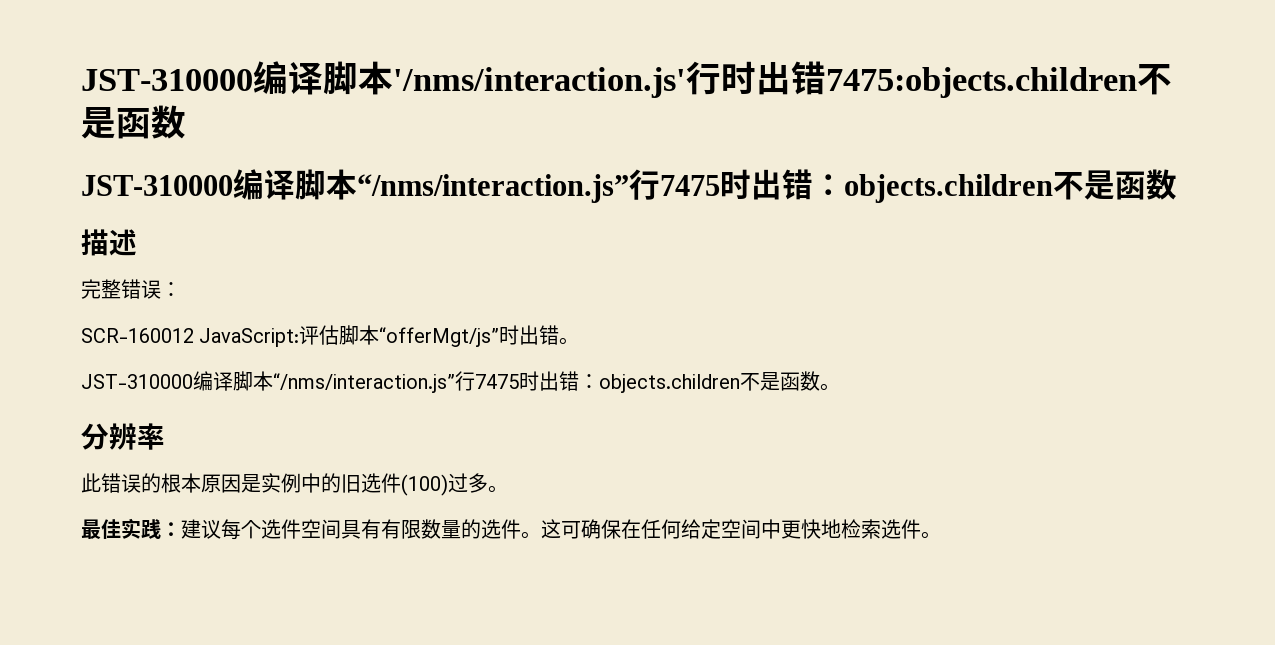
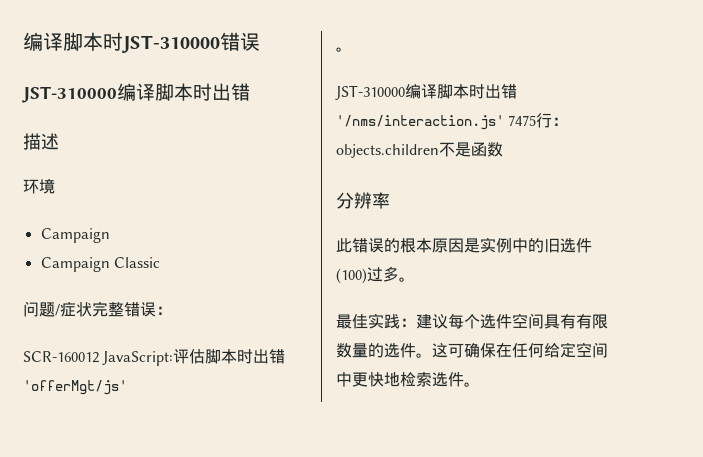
[81,61,1172,98] [81,105,186,139] [81,169,1177,203] [81,229,137,256] JST-310000编译脚本'/nms/interaction.js'行时出错7475:objects.children不是函数 // JST-310000编译脚本“/nms/interaction.js”行7475时出错：objects.children不是函数 // 描述 // -> [23,32,260,53] [22,83,250,103] [23,133,59,150] [23,178,55,194] [40,228,110,243] [40,257,160,272] [23,301,92,317] 编译脚本时JST-310000错误 // JST-310000编译脚本时出错 // 描述 // 环境 // Campaign // Campaign Classic // 问题/症状
[379,325,560,347] “offerMgt/js”时出错 -> [237,349,286,364] [23,380,127,395] 时出错'offerMgt/js' //
[273,371,840,393] “/nms/interaction.js”行7475时出错：objects.children不是函数。 -> [469,84,517,99] [336,113,569,130] [336,142,503,158] 时出错'/nms/interaction.js' 7475行：objects.children不是函数

